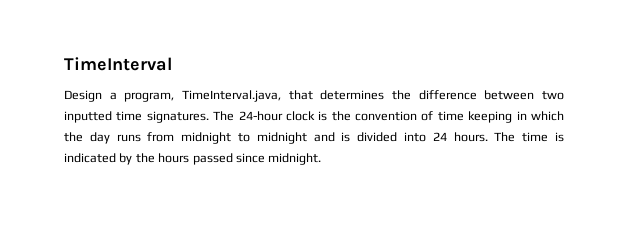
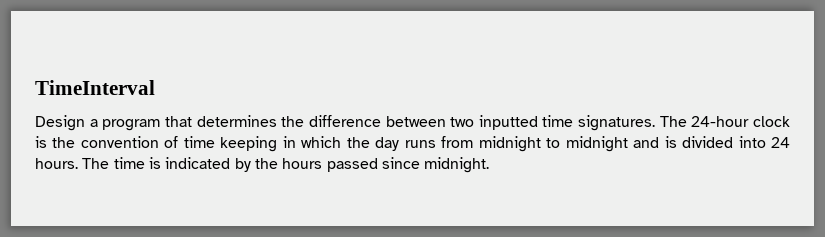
[124,90,281,102] program, TimeInterval.java, -> [102,119,161,131] program

